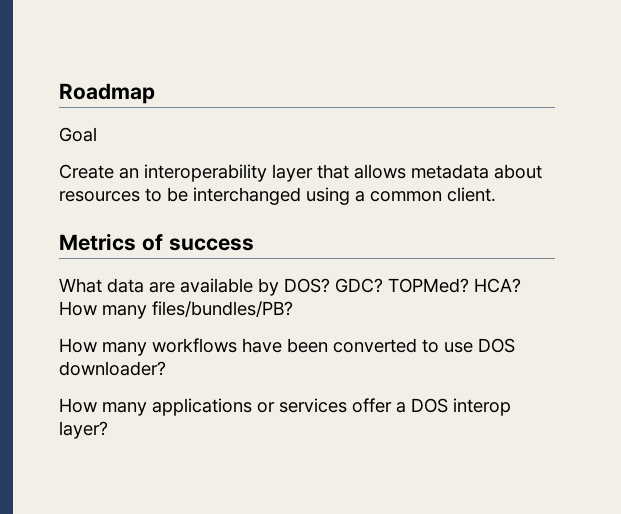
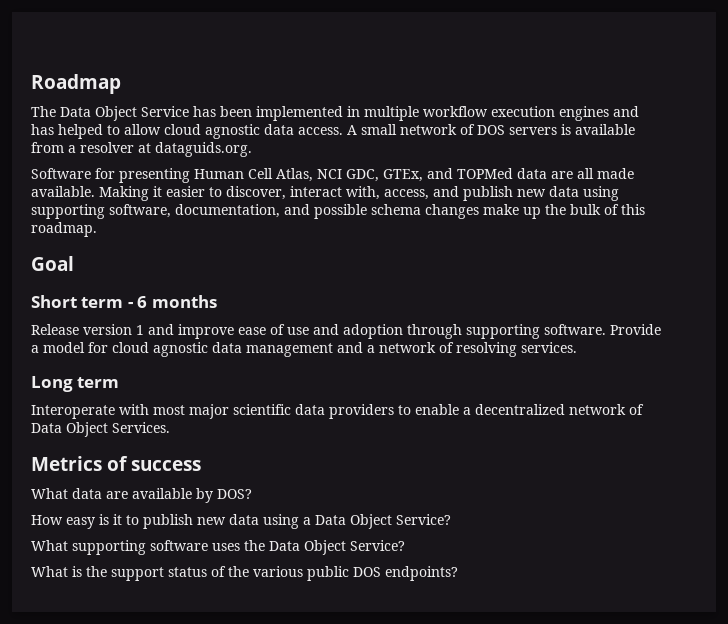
[59,127,97,142] [59,164,542,182] [59,187,496,205] Goal // Create an interoperability layer that allows metadata about resources to be interchanged using a common client. -> [31,106,639,121] [31,124,635,139] [31,142,252,157] [31,168,634,183] [31,186,619,201] [31,204,645,219] [31,222,97,237] [31,256,74,271] [31,295,217,308] [31,324,661,339] [31,342,577,357] [31,376,120,392] [31,404,644,419] [31,422,170,437] The Data Object Service has been implemented in multiple workflow execution engines and has helped to allow cloud agnostic data access. A small network of DOS servers is available from a resolver at dataguids.org. // Software for presenting Human Cell Atlas, NCI GDC, GTEx, and TOPMed data are all made available. Making it easier to discover, interact with, access, and publish new data using supporting software, documentation, and possible schema changes make up the bulk of this roadmap. // Goal // Short term - 6 months // Release version 1 and improve ease of use and adoption through supporting software. Provide a model for cloud agnostic data management and a network of resolving services. // Long term // Interoperate with most major scientific data providers to enable a decentralized network of Data Object Services.
[335,278,521,293] [59,301,293,319] [59,338,515,356] [59,361,166,376] [59,398,511,416] [59,421,108,439] GDC? TOPMed? HCA? How many files/bundles/PB? // How many workflows have been converted to use DOS downloader? // How many applications or services offer a DOS interop layer? -> [31,514,451,529] [31,540,405,555] [31,566,458,581] // How easy is it to publish new data using a Data Object Service? // What supporting software uses the Data Object Service? // What is the support status of the various public DOS endpoints?

